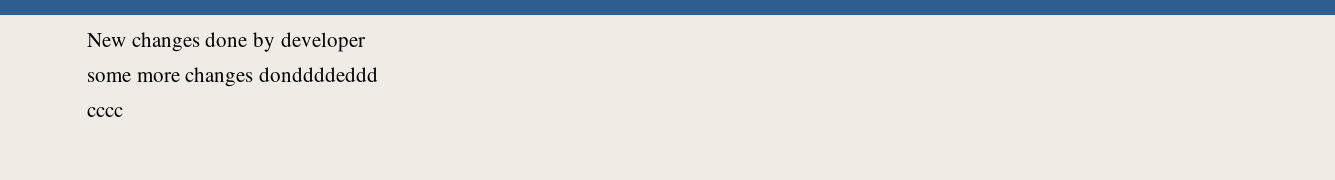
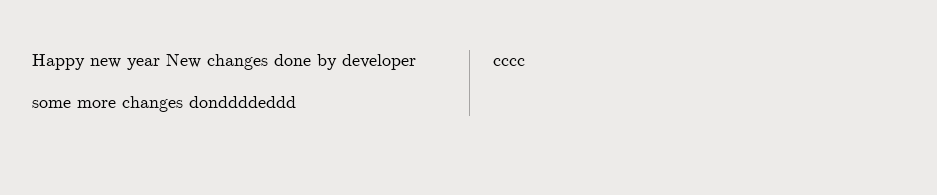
(87, 40) none -> [32,54,160,70] Happy new year

